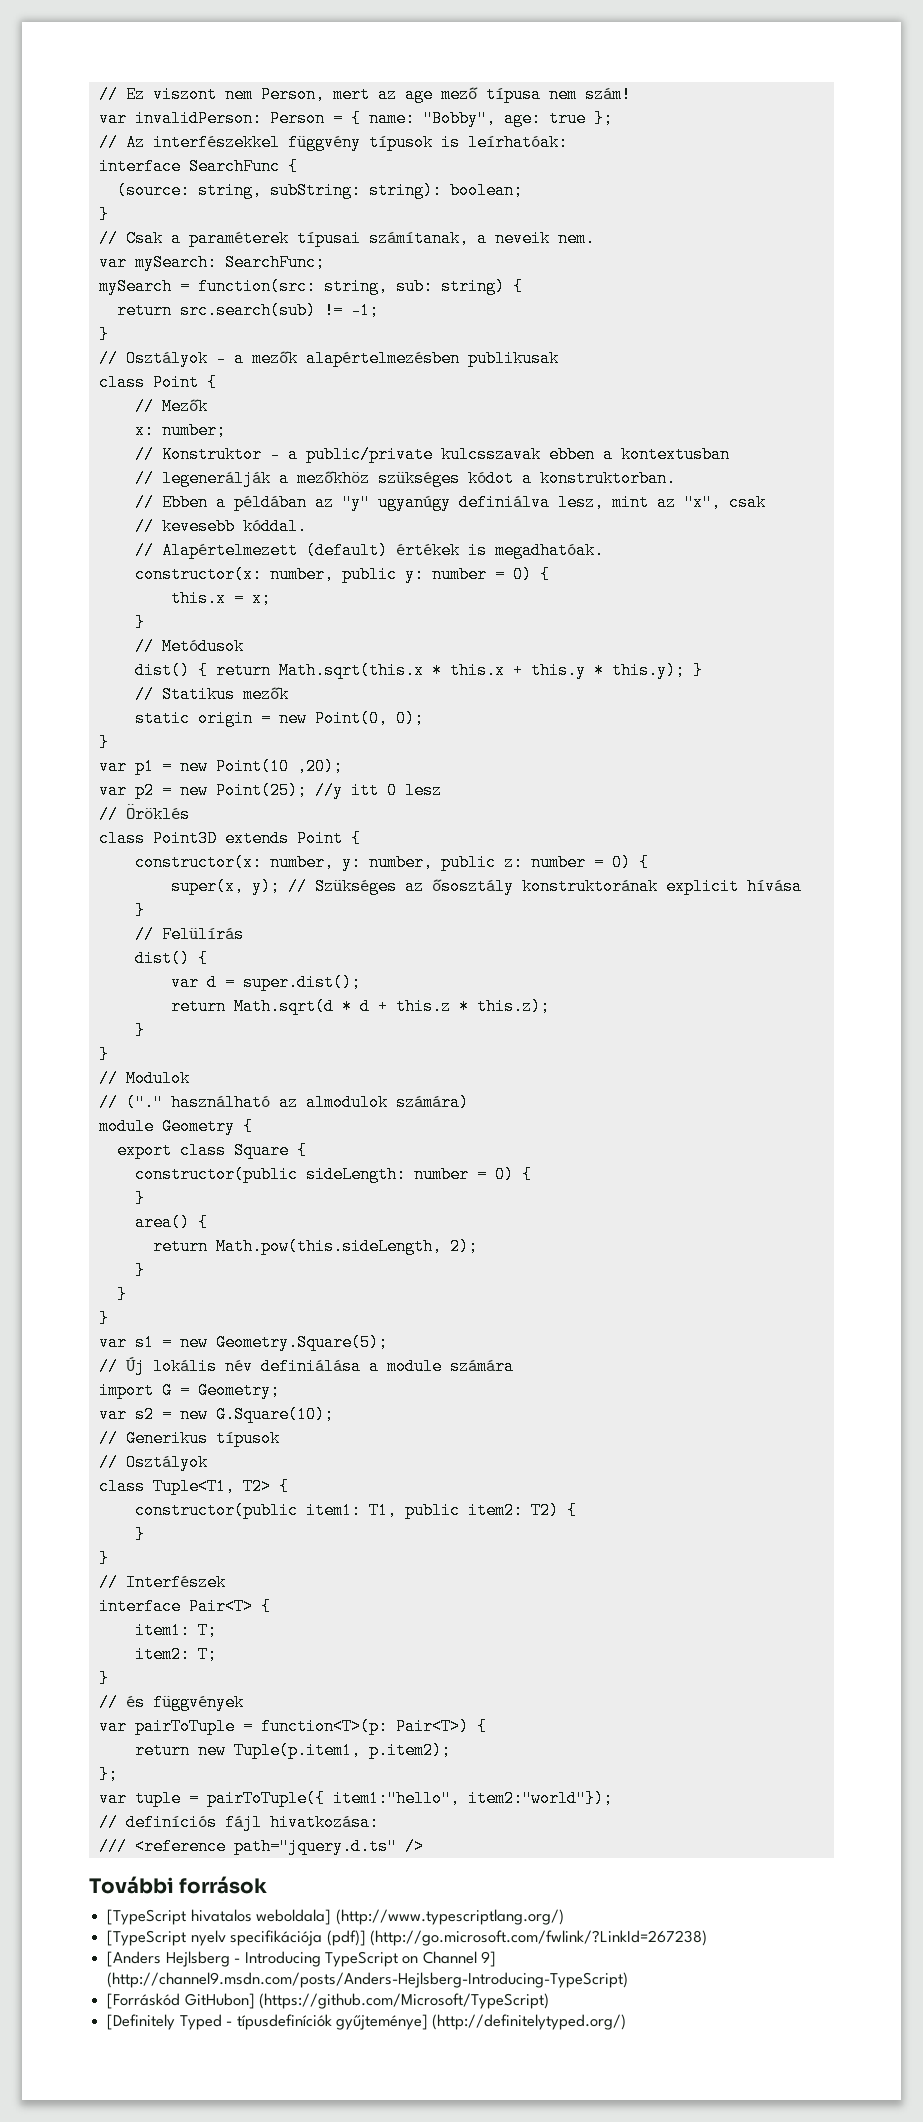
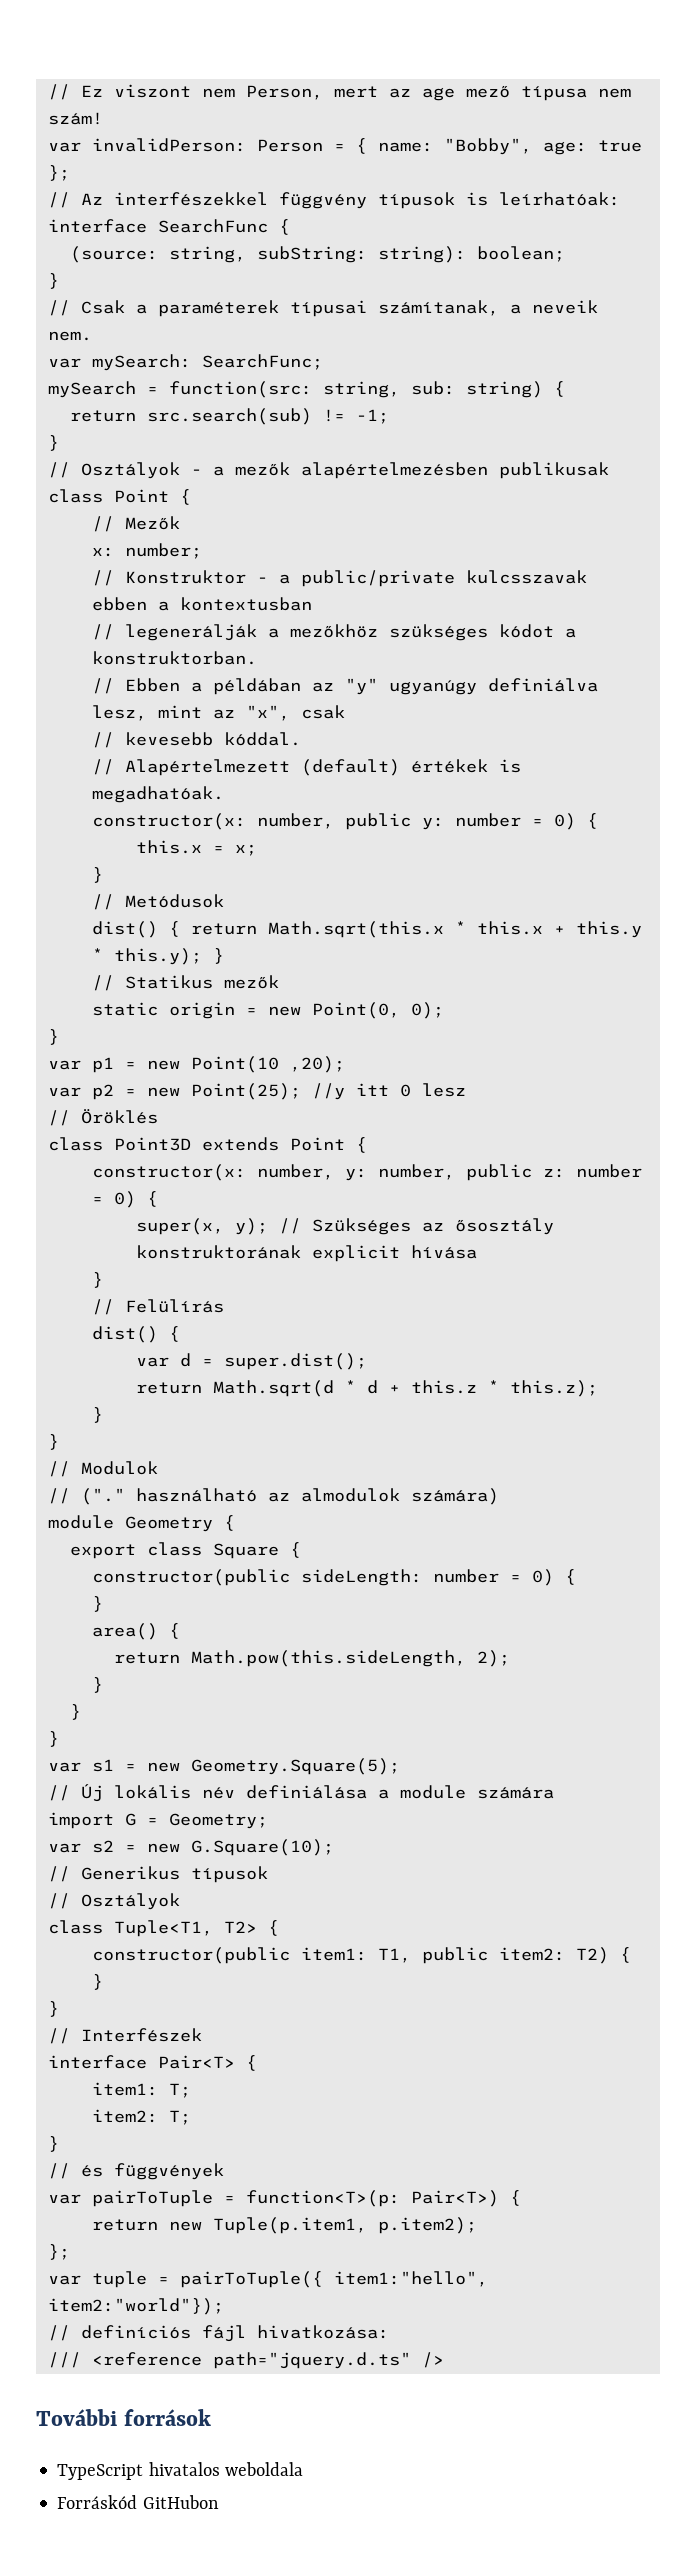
[107,1909,564,1925] [107,1930,707,1946] [107,1951,497,1967] [107,1972,629,1988] [107,1993,550,2009] [107,2014,627,2030] [TypeScript hivatalos weboldala] (http://www.typescriptlang.org/) // [TypeScript nyelv specifikációja (pdf)] (http://go.microsoft.com/fwlink/?LinkId=267238) // [Anders Hejlsberg - Introducing TypeScript on Channel 9] (http://channel9.msdn.com/posts/Anders-Hejlsberg-Introducing-TypeScript) // [Forráskód GitHubon] (https://github.com/Microsoft/TypeScript) // [Definitely Typed - típusdefiníciók gyűjteménye] (http://definitelytyped.org/) -> [57,2462,303,2480] [57,2495,219,2509] TypeScript hivatalos weboldala // Forráskód GitHubon

